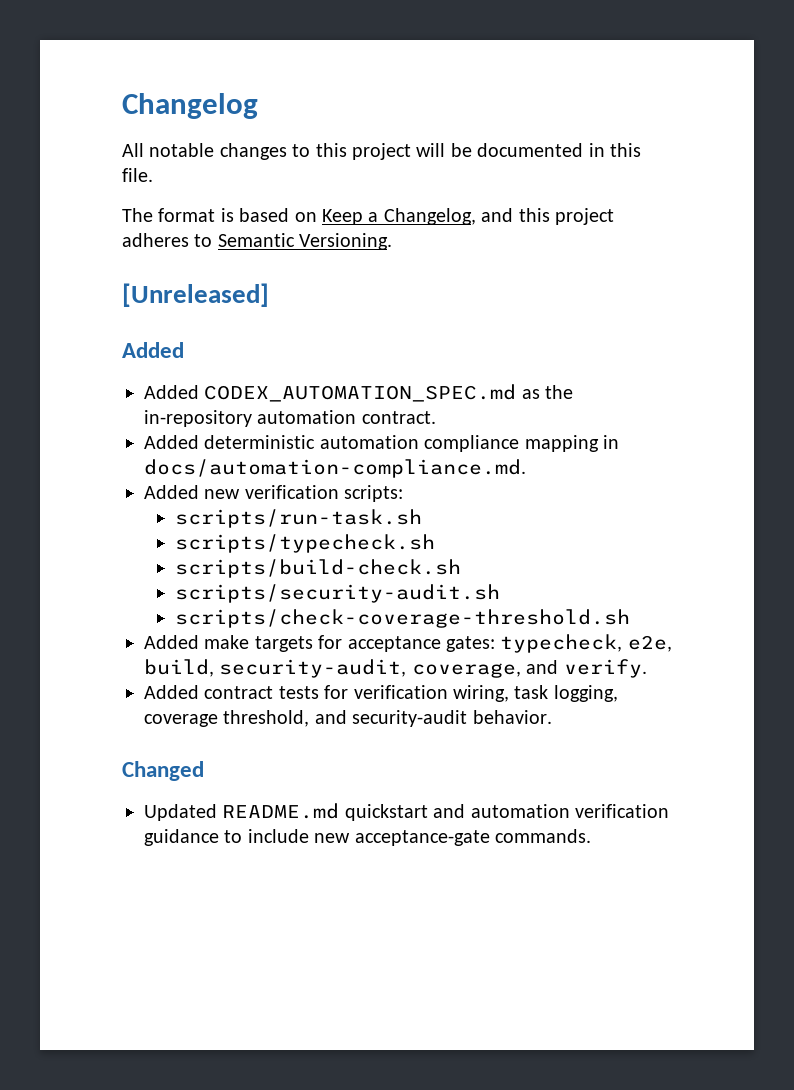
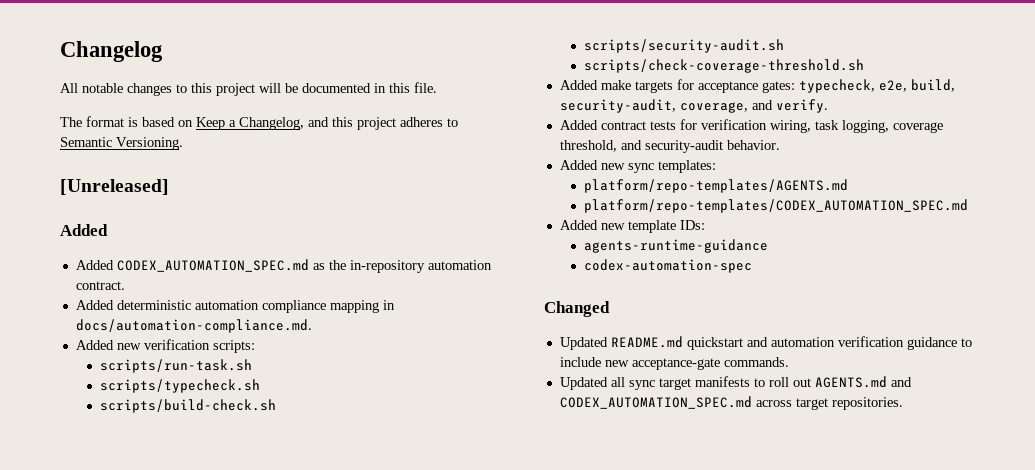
(552, 717) none -> [559,160,716,173] [583,179,848,193] [583,199,968,213] [559,220,705,233] [583,239,768,253] [583,259,752,273] // Added new sync templates: // platform/repo-templates/AGENTS.md // platform/repo-templates/CODEX_AUTOMATION_SPEC.md // Added new template IDs: // agents-runtime-guidance // codex-automation-spec
(591, 836) none -> [559,376,912,390] [559,396,903,410] // Updated all sync target manifests to roll out AGENTS.md and CODEX_AUTOMATION_SPEC.md across target repositories.

